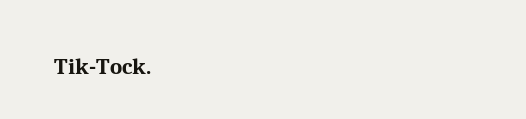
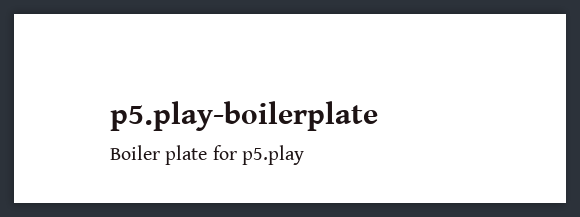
[54,58,151,74] Tik-Tock. -> [110,101,378,131] [110,145,304,165] p5.play-boilerplate // Boiler plate for p5.play

